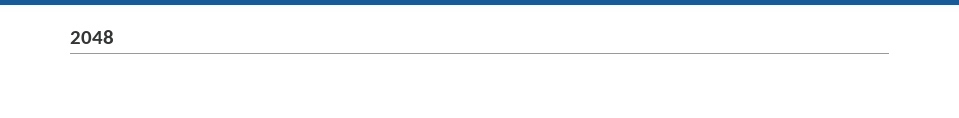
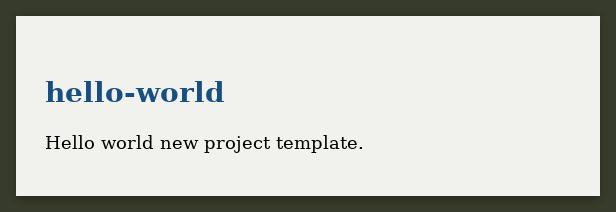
[70,30,114,44] 2048 -> [45,81,225,102] [45,135,364,153] hello-world // Hello world new project template.

